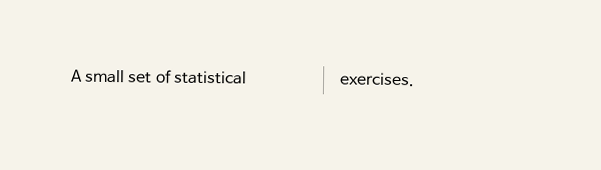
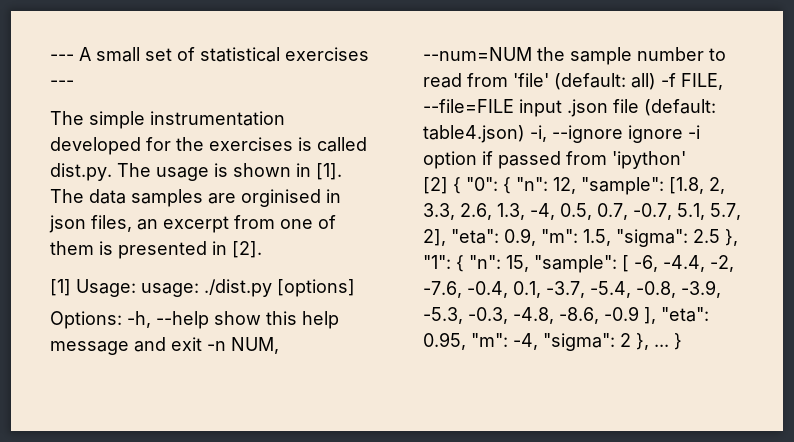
(71, 75) none -> [50,54,74,61] ---
[339,72,415,87] exercises. -> [285,47,369,61] [50,80,74,87] [50,111,285,129] [50,137,367,155] [50,163,342,181] [50,189,341,207] [49,215,336,233] [50,241,262,259] [50,279,355,297] [50,311,339,329] [50,337,279,355] [423,47,726,65] [423,73,723,90] [423,99,716,117] [423,125,700,143] [423,151,686,169] [423,177,725,195] [423,203,741,220] [423,228,738,247] [423,255,734,273] [423,280,721,298] [423,306,709,324] [423,332,682,351] exercises --- // The simple instrumentation developed for the exercises is called dist.py. The usage is shown in [1]. The data samples are orginised in json files, an excerpt from one of them is presented in [2]. // [1] Usage: usage: ./dist.py [options] // Options: -h, --help show this help message and exit -n NUM, --num=NUM the sample number to read from 'file' (default: all) -f FILE, --file=FILE input .json file (default: table4.json) -i, --ignore ignore -i option if passed from 'ipython' // [2] { "0": { "n": 12, "sample": [1.8, 2, 3.3, 2.6, 1.3, -4, 0.5, 0.7, -0.7, 5.1, 5.7, 2], "eta": 0.9, "m": 1.5, "sigma": 2.5 }, "1": { "n": 15, "sample": [ -6, -4.4, -2, -7.6, -0.4, 0.1, -3.7, -5.4, -0.8, -3.9, -5.3, -0.3, -4.8, -8.6, -0.9 ], "eta": 0.95, "m": -4, "sigma": 2 }, ... }

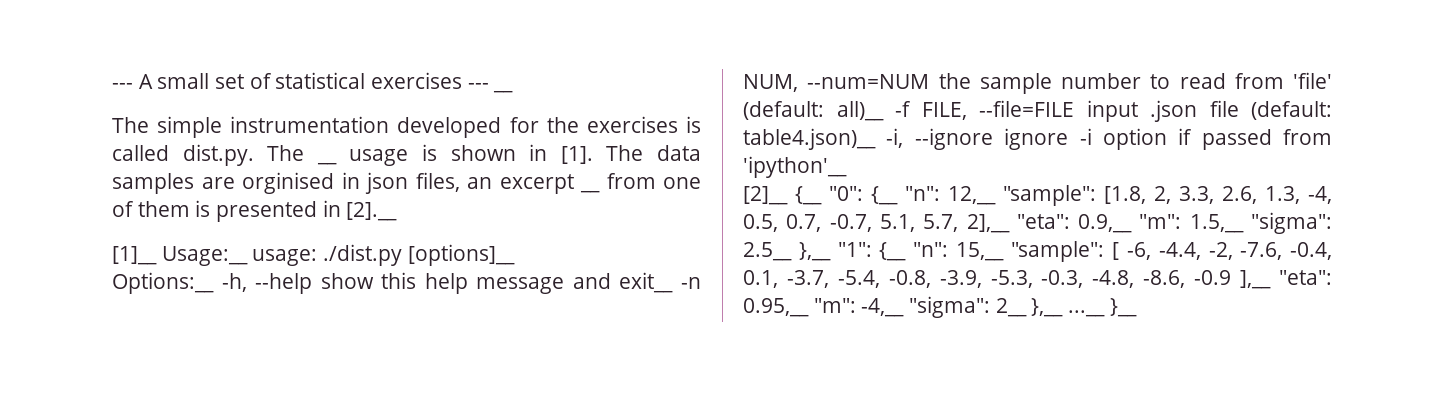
(74, 83) none -> [493,89,514,93] __
(151, 170) none -> [316,161,337,165] __
(229, 224) none -> [580,189,600,193] __
[232,241,262,258] [50,279,355,297] [50,311,122,329] [2]. // [1] Usage: usage: ./dist.py [options] // Options: -> [346,202,398,221] [112,244,515,266] [112,272,214,294] [2].__ // [1]__ Usage:__ usage: ./dist.py [options]__ // Options:__
[171,337,202,351] exit -> [619,272,674,293] exit__
[631,73,656,90] all) -> [836,101,884,121] all)__
[423,125,525,143] table4.json) -> [743,128,876,150] table4.json)__
[612,151,686,169] [423,177,576,194] 'ipython' // [2] { "0": { "n": 12, -> [743,156,847,178] [743,186,996,205] 'ipython'__ // [2]__ {__ "0": {__ "n": 12,__
[423,228,738,247] [423,255,529,272] 2], "eta": 0.9, "m": 1.5, "sigma": 2.5 }, "1": { "n": 15, -> [966,212,1333,234] [743,242,1004,261] 2],__ "eta": 0.9,__ "m": 1.5,__ "sigma": 2.5__ },__ "1": {__ "n": 15,__
[644,307,709,324] [423,332,682,351] ], "eta": 0.95, "m": -4, "sigma": 2 }, ... } -> [1240,270,1333,289] [743,296,1137,318] ],__ "eta": 0.95,__ "m": -4,__ "sigma": 2__ },__ ...__ }__

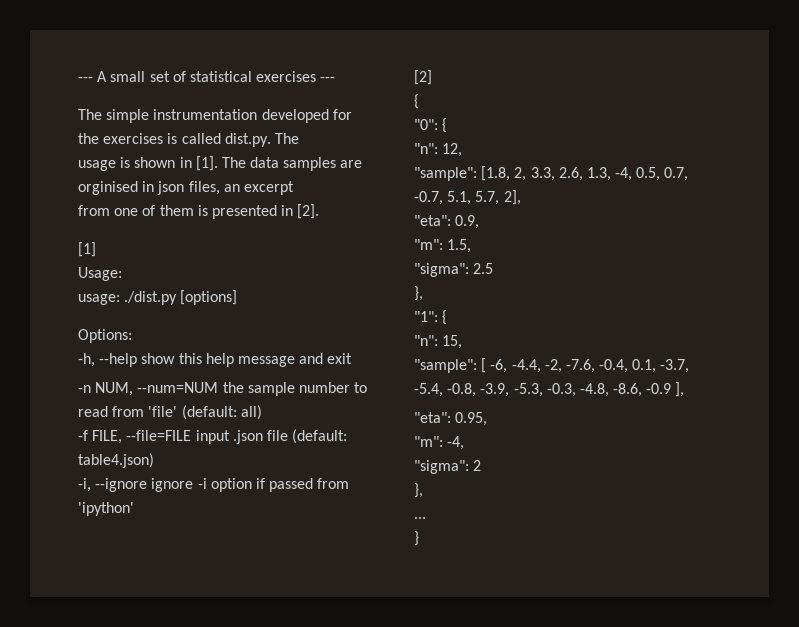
[493,89,514,93] __ -> (336, 79) none
[316,161,337,165] __ -> (299, 138) //
[580,189,600,193] __ -> (294, 188) //
[346,202,398,221] [112,244,515,266] [112,272,214,294] [2].__ // [1]__ Usage:__ usage: ./dist.py [options]__ // Options:__ -> [297,204,320,219] [78,242,96,257] [78,267,122,281] [78,290,238,305] [78,329,132,343] [2]. // [1] // Usage: // usage: ./dist.py [options] // Options: //
[619,272,674,293] exit__ -> [327,353,353,364] exit //
[836,101,884,121] all)__ -> [240,405,262,420] all) //
[743,128,876,150] table4.json)__ -> [78,453,154,468] table4.json) //
[743,156,847,178] [743,186,996,205] 'ipython'__ // [2]__ {__ "0": {__ "n": 12,__ -> [78,502,134,516] [414,70,432,85] [414,94,419,109] [414,118,448,133] [414,143,463,157] 'ipython' // [2] // { // "0": { // "n": 12, //
[966,212,1333,234] [743,242,1004,261] 2],__ "eta": 0.9,__ "m": 1.5,__ "sigma": 2.5__ },__ "1": {__ "n": 15,__ -> [503,190,521,205] [414,215,480,229] [414,239,472,253] [414,263,494,277] [414,286,423,301] [414,310,448,325] [414,335,463,349] 2], // "eta": 0.9, // "m": 1.5, // "sigma": 2.5 // }, // "1": { // "n": 15, //
[1240,270,1333,289] [743,296,1137,318] ],__ "eta": 0.95,__ "m": -4,__ "sigma": 2__ },__ ...__ }__ -> [675,382,685,397] [414,412,488,426] [414,436,465,450] [414,460,482,474] [414,483,423,498] [414,517,426,519] [414,531,419,546] ], // "eta": 0.95, // "m": -4, // "sigma": 2 // }, // ... // }

